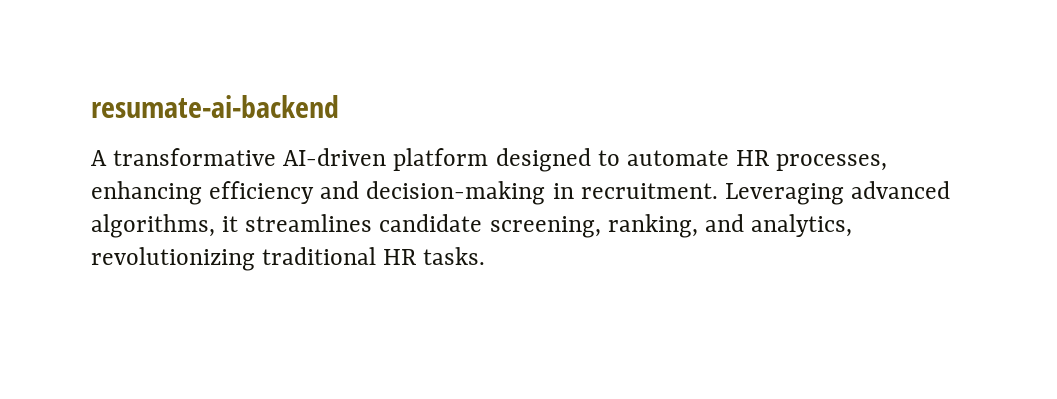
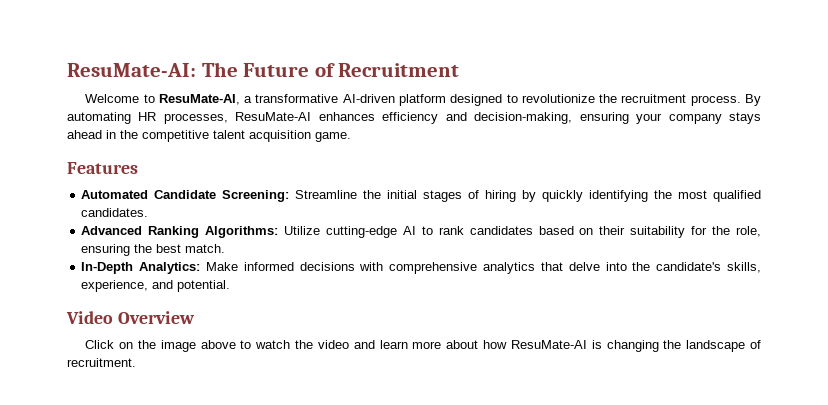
[91,95,339,118] [91,150,107,166] resumate-ai-backend // A -> [67,62,460,77] [85,94,253,105] ResuMate-AI: The Future of Recruitment // Welcome to ResuMate-AI, a
[626,150,888,171] [91,181,951,205] [91,214,853,238] [91,247,486,271] automate HR processes, enhancing efficiency and decision-making in recruitment. Leveraging advanced algorithms, it streamlines candidate screening, ranking, and analytics, revolutionizing traditional HR tasks. -> [521,94,762,106] [67,112,762,124] [67,130,351,142] [67,162,138,174] [81,190,761,202] [81,208,149,217] [81,226,761,238] [81,244,226,256] [81,262,761,274] [81,280,231,292] [66,311,195,324] [85,340,761,352] [67,358,136,367] revolutionize the recruitment process. By automating HR processes, ResuMate-AI enhances efficiency and decision-making, ensuring your company stays ahead in the competitive talent acquisition game. // Features // Automated Candidate Screening: Streamline the initial stages of hiring by quickly identifying the most qualified candidates. // Advanced Ranking Algorithms: Utilize cutting-edge AI to rank candidates based on their suitability for the role, ensuring the best match. // In-Depth Analytics: Make informed decisions with comprehensive analytics that delve into the candidate's skills, experience, and potential. // Video Overview // Click on the image above to watch the video and learn more about how ResuMate-AI is changing the landscape of recruitment.

